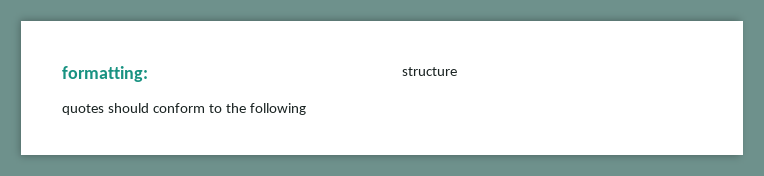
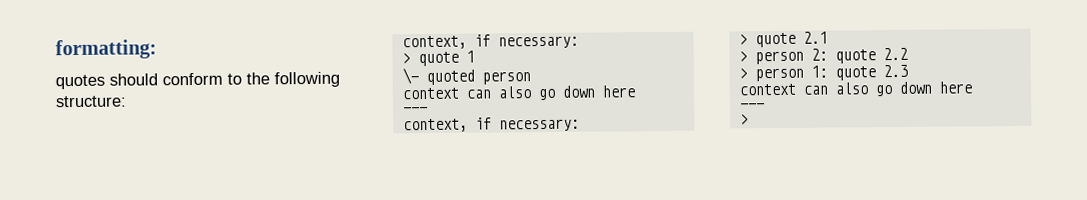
[402,67,457,76] structure -> [55,95,127,108] [401,34,579,50] [401,50,475,67] [401,68,531,86] [401,85,635,101] [402,106,428,114] [402,117,580,133] [738,31,828,48] [738,47,908,65] [738,64,908,82] [738,81,972,97] [739,103,765,110] [739,114,749,125] structure: // context, if necessary: // > quote 1 // \- quoted person // context can also go down here // --- // context, if necessary: // > quote 2.1 // > person 2: quote 2.2 // > person 1: quote 2.3 // context can also go down here // --- // >

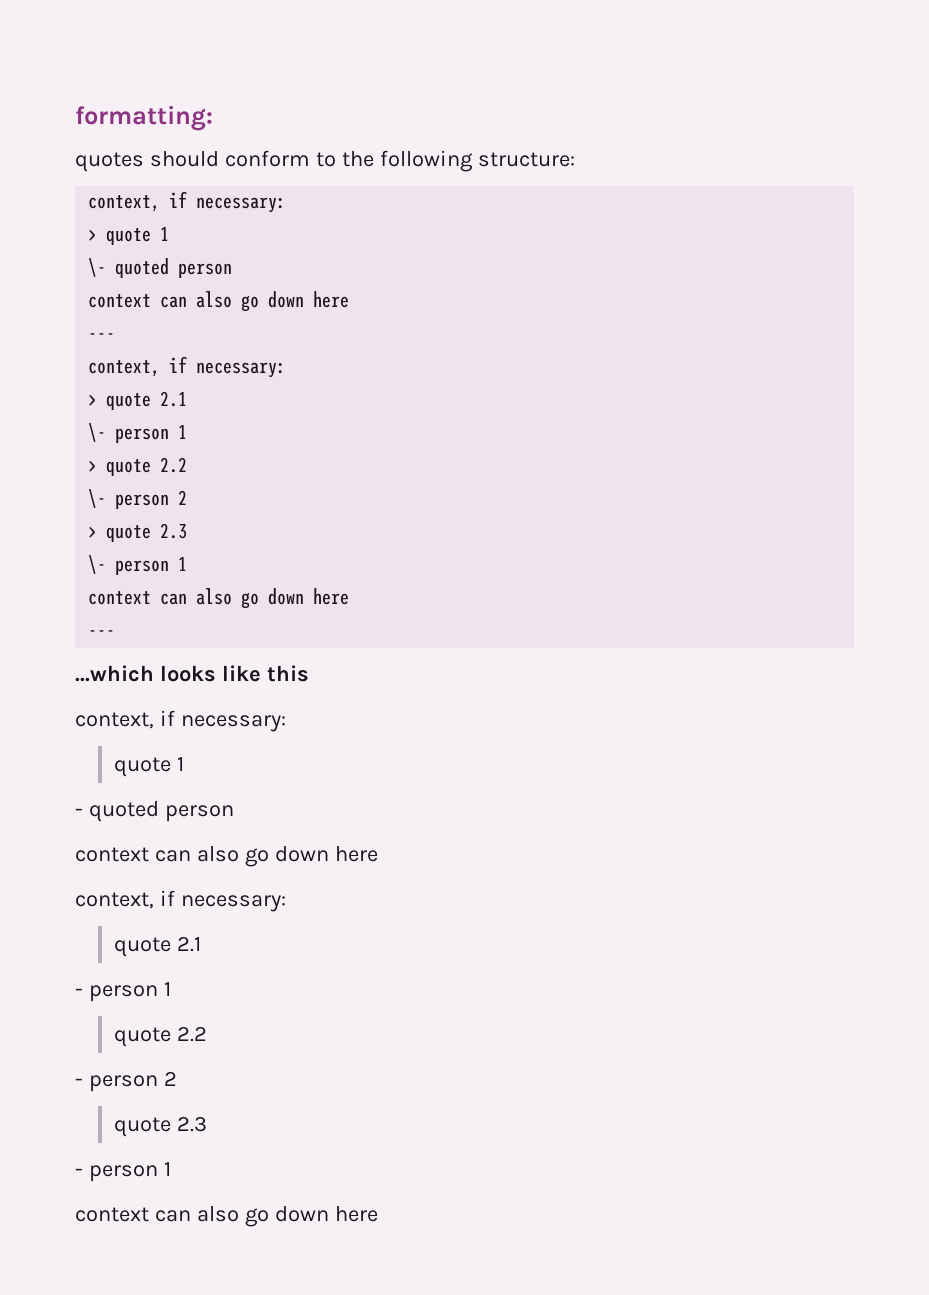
[738,47,908,65] [738,64,908,82] [738,81,972,97] [739,103,765,110] [739,114,749,125] // > person 2: quote 2.2 // > person 1: quote 2.3 // context can also go down here // --- // > -> [88,423,188,443] [88,457,188,476] [88,489,188,509] [88,523,188,542] [88,555,188,575] [88,588,350,609] [88,630,116,637] [75,665,309,682] [75,710,286,732] [113,757,184,777] [75,801,234,822] [75,846,378,867] [75,890,286,912] [113,936,201,957] [75,982,171,1002] [113,1026,207,1047] [75,1071,177,1092] [113,1116,207,1137] [75,1162,171,1182] [75,1206,378,1227] // \- person 1 // > quote 2.2 // \- person 2 // > quote 2.3 // \- person 1 // context can also go down here // --- // ...which looks like this // context, if necessary: // quote 1 // - quoted person // context can also go down here // context, if necessary: // quote 2.1 // - person 1 // quote 2.2 // - person 2 // quote 2.3 // - person 1 // context can also go down here

